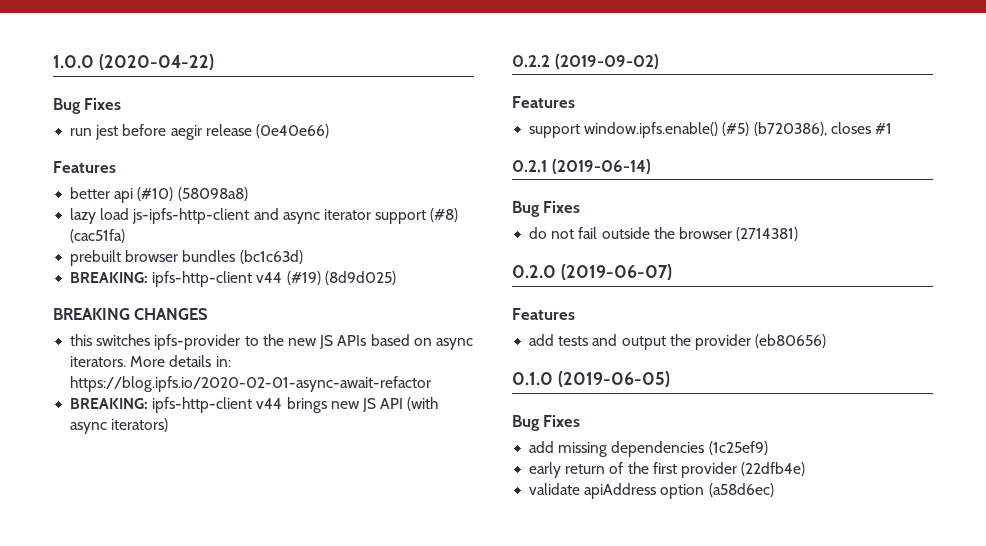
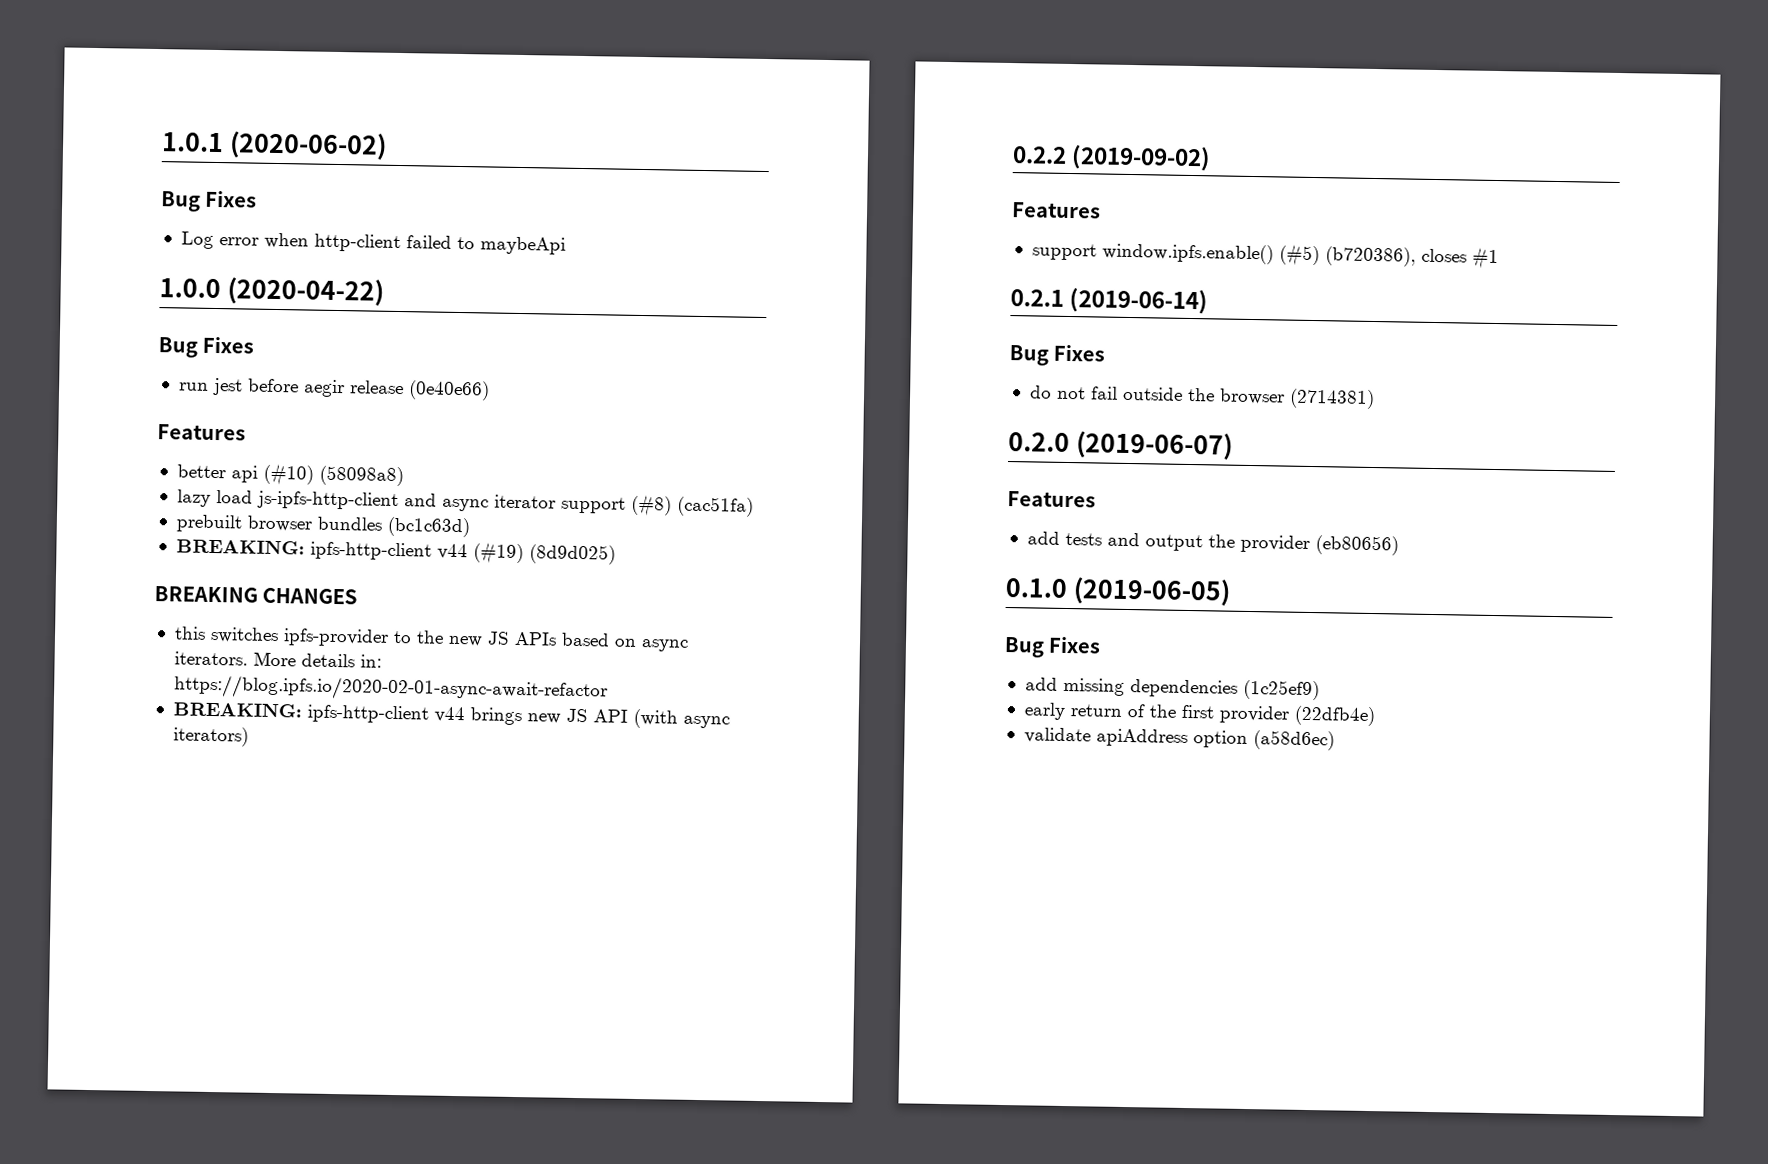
(53, 61) none -> [161,131,387,160] [160,190,258,212] [180,231,566,255] 1.0.1 (2020-06-02) // Bug Fixes // Log error when http-client failed to maybeApi //

